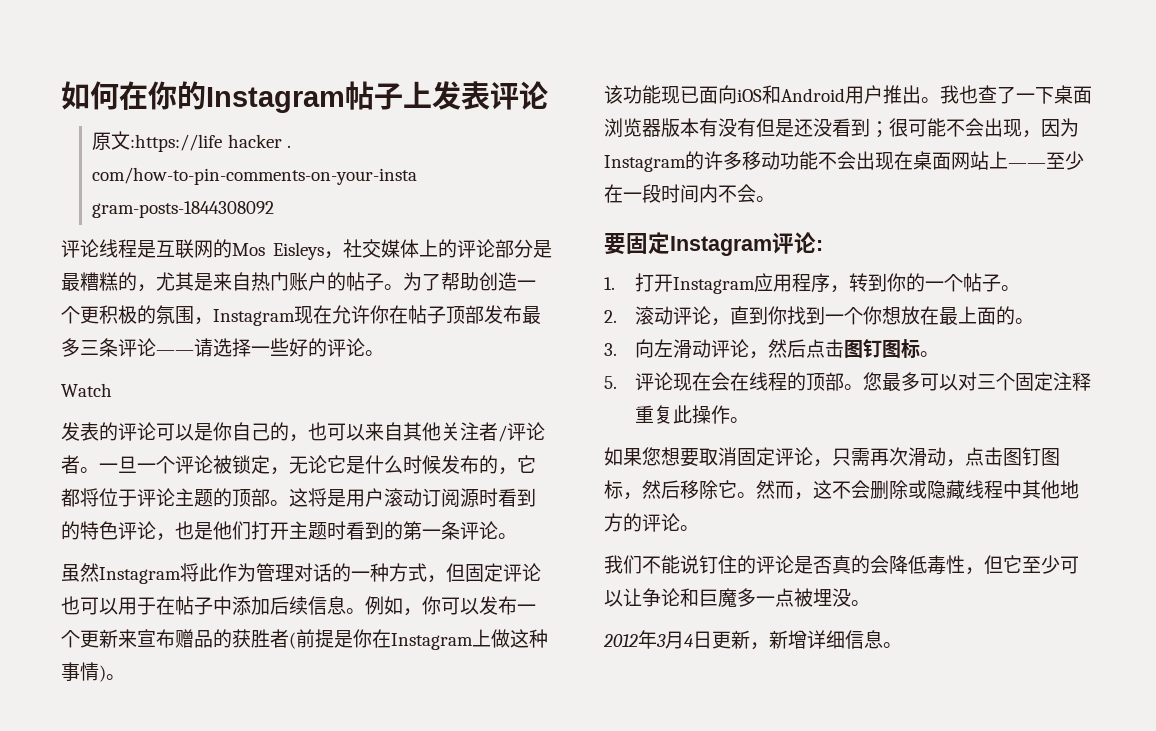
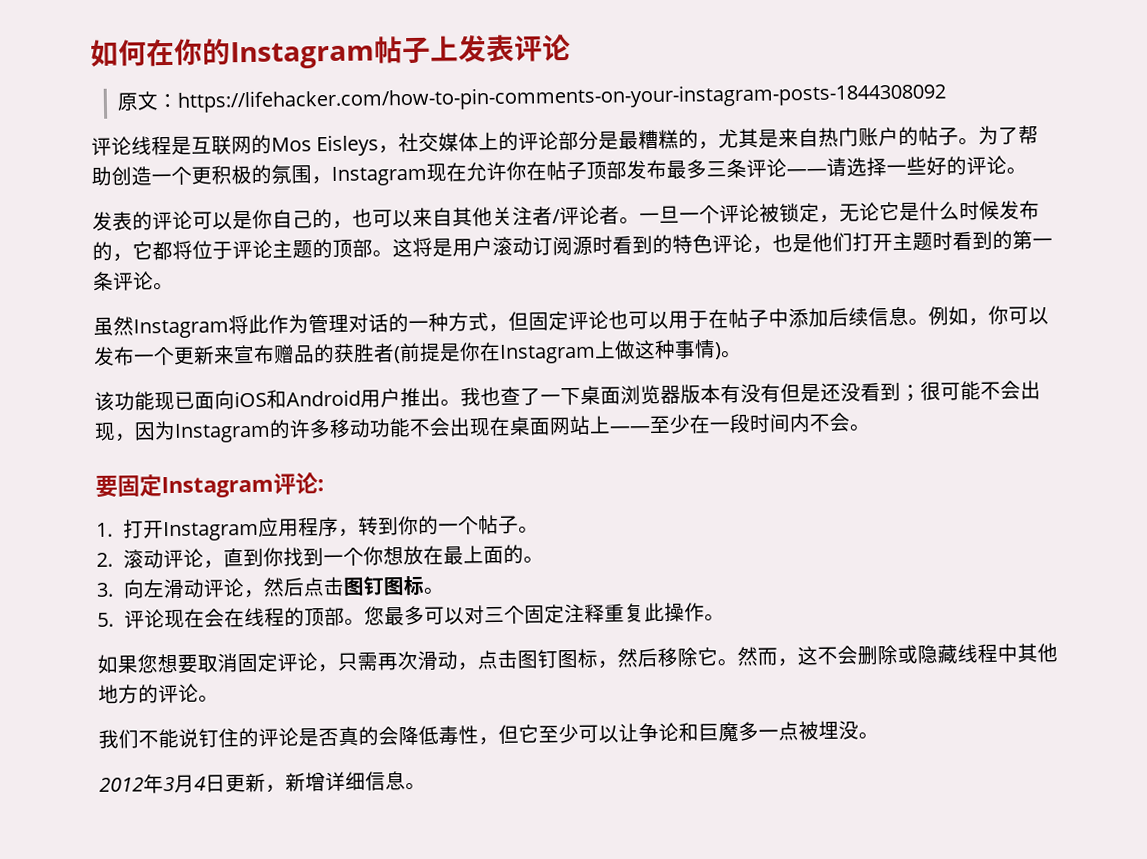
[130,134,291,152] [92,167,418,185] [92,201,275,218] :https://life hacker . com/how-to-pin-comments-on-your-insta gram-posts-1844308092 -> [156,82,946,113] ：https://lifehacker.com/how-to-pin-comments-on-your-instagram-posts-1844308092
[61,383,112,397] // Watch -> (1027, 170) none

